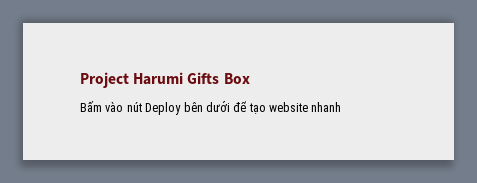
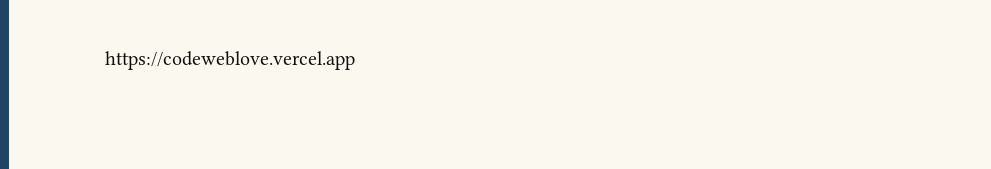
[80,72,250,88] [80,101,342,115] Project Harumi Gifts Box // Bấm vào nút Deploy bên dưới để tạo website nhanh -> [105,51,355,70] https://codeweblove.vercel.app

